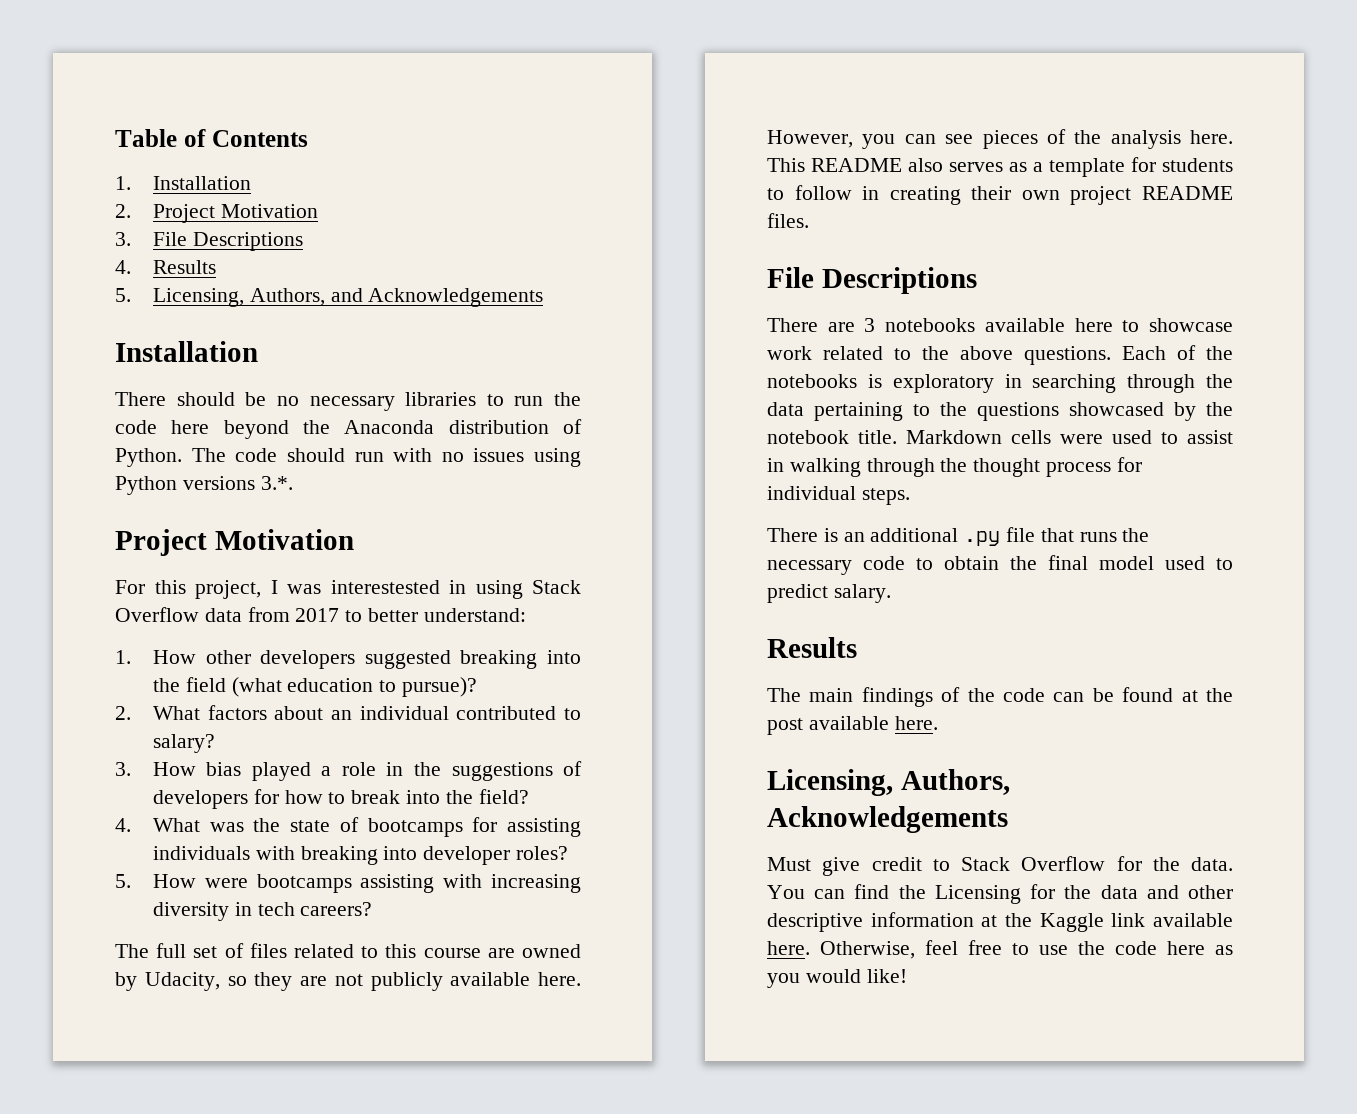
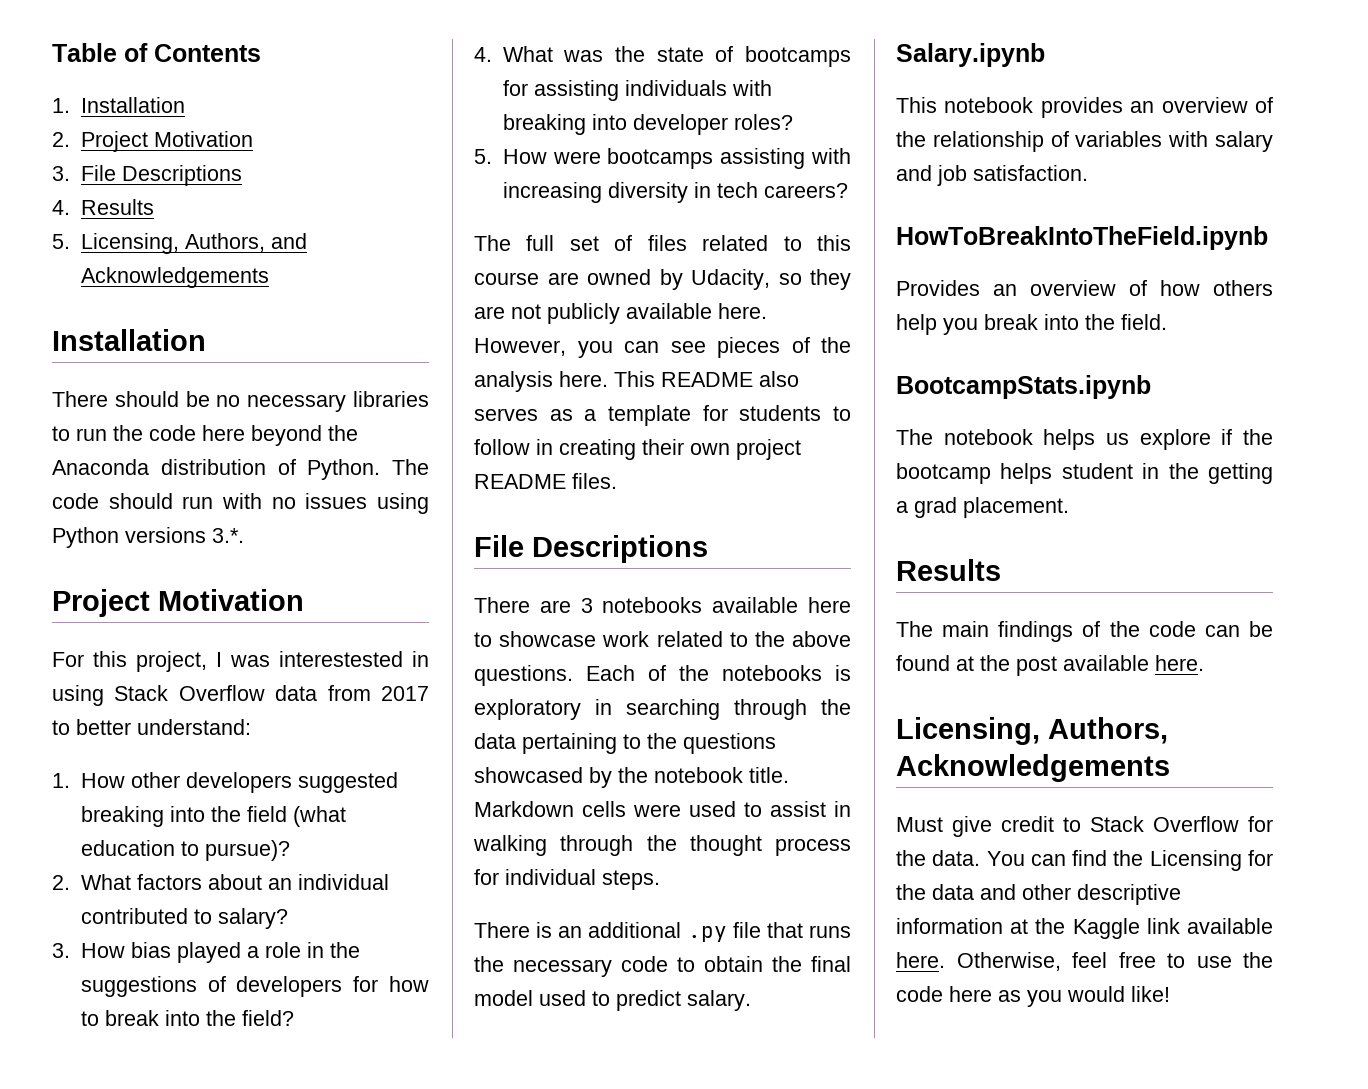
(891, 593) none -> [896,43,1045,67] [896,97,1273,118] [896,131,1273,152] [896,165,1088,186] [896,226,1268,250] [896,280,1273,296] [896,314,1167,335] [896,375,1151,399] [896,429,1273,450] [896,463,1273,484] [896,497,1069,518] // Salary.ipynb // This notebook provides an overview of the relationship of variables with salary and job satisfaction. // HowToBreakIntoTheField.ipynb // Provides an overview of how others help you break into the field. // BootcampStats.ipynb // The notebook helps us explore if the bootcamp helps student in the getting a grad placement.

